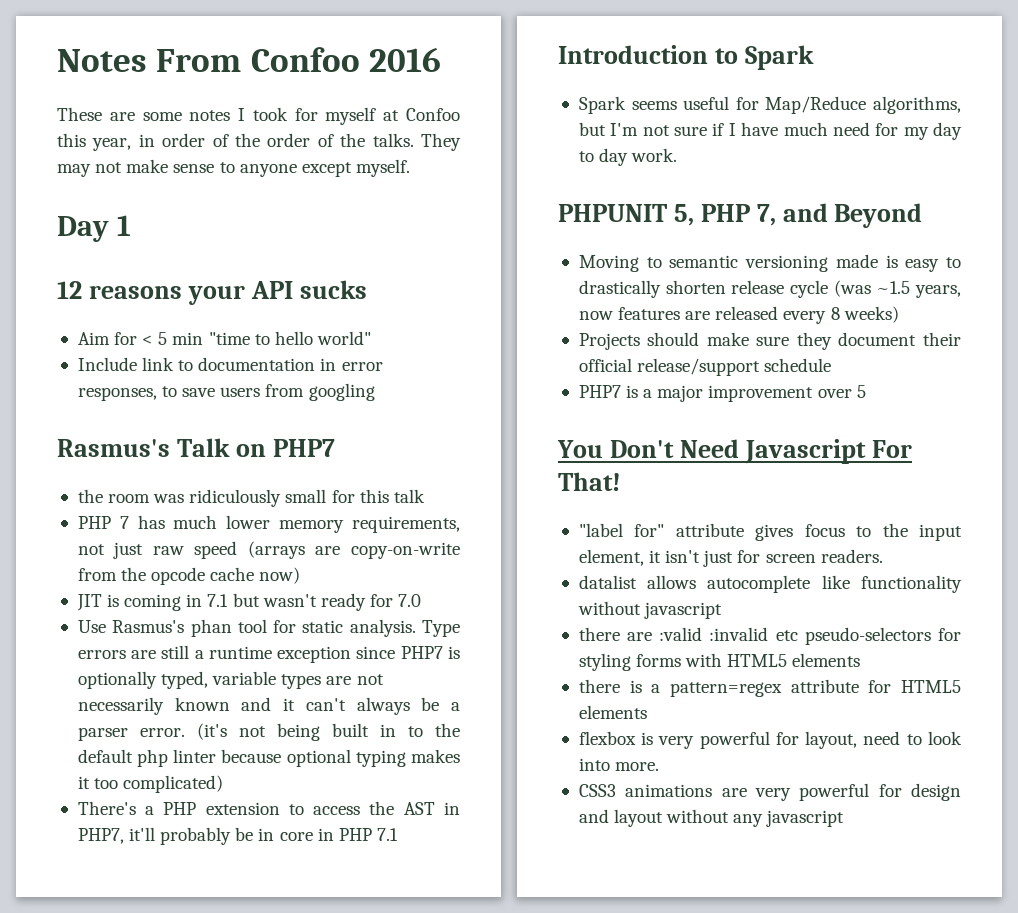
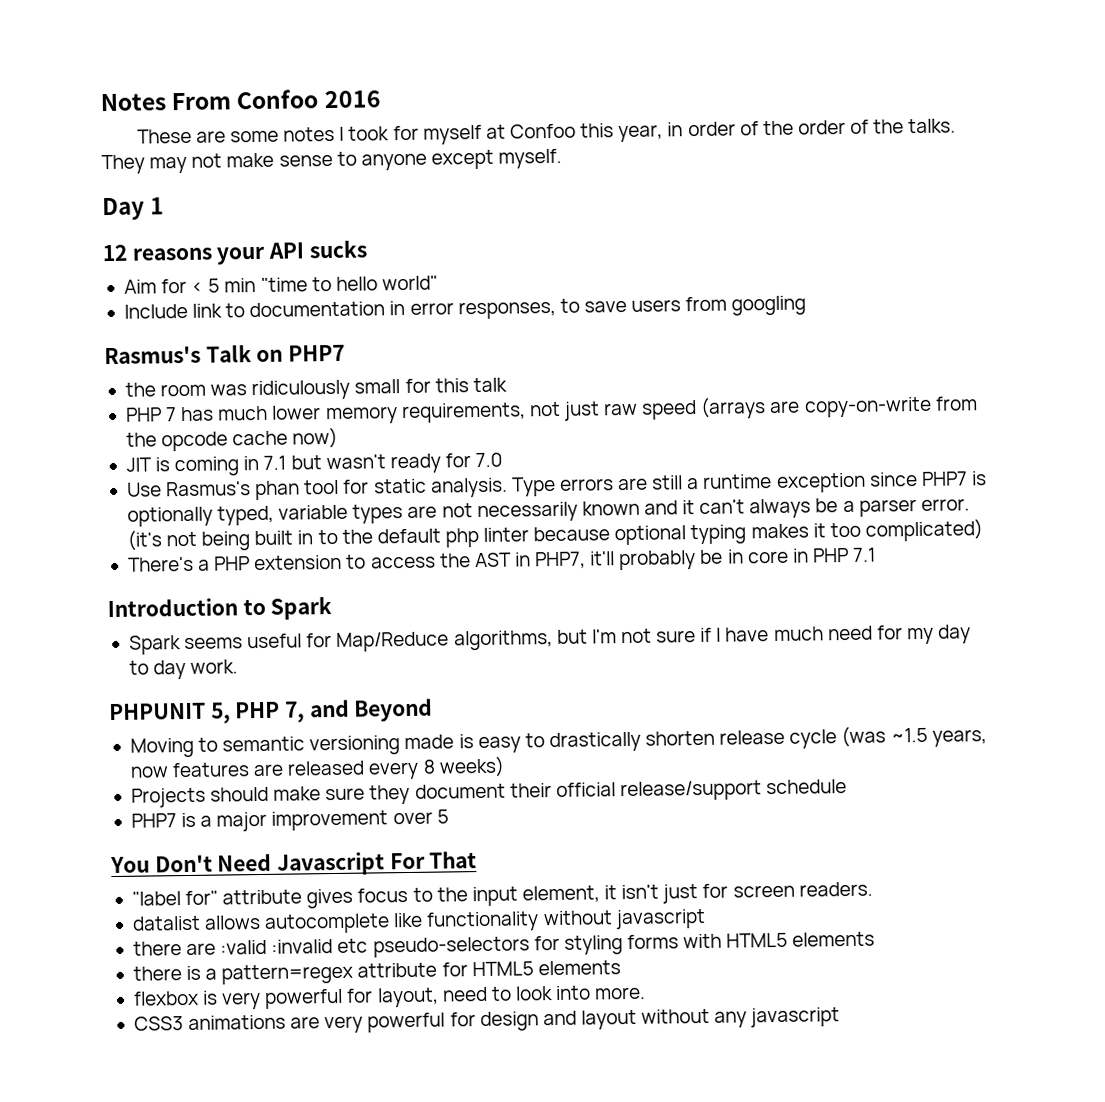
[558,472,621,491] That! -> [429,851,478,869] That

